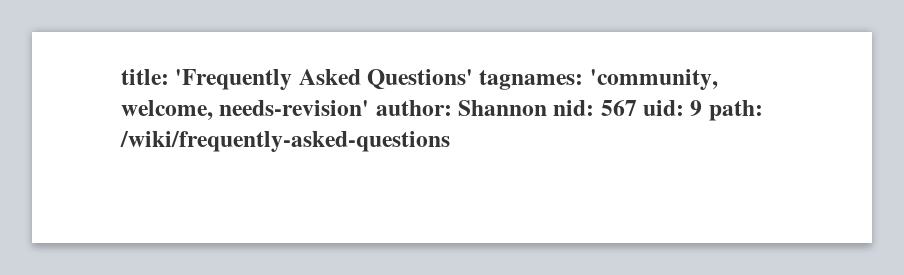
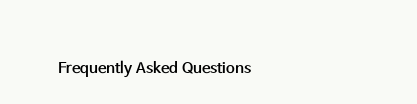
[121,69,718,90] [121,100,763,121] [120,131,450,152] title: 'Frequently Asked Questions' tagnames: 'community, welcome, needs-revision' author: Shannon nid: 567 uid: 9 path: /wiki/frequently-asked-questions -> [58,60,252,78] Frequently Asked Questions

